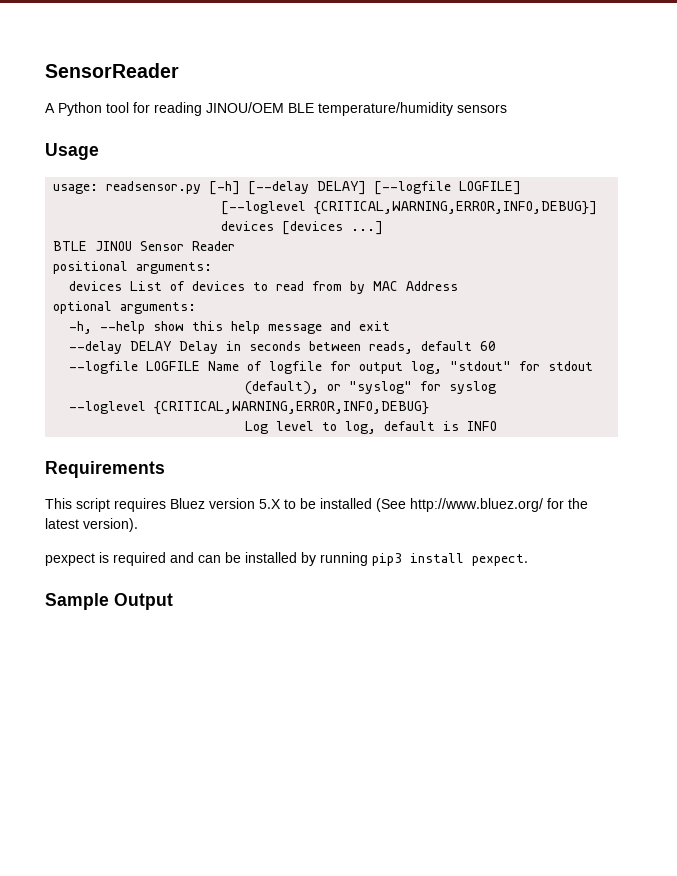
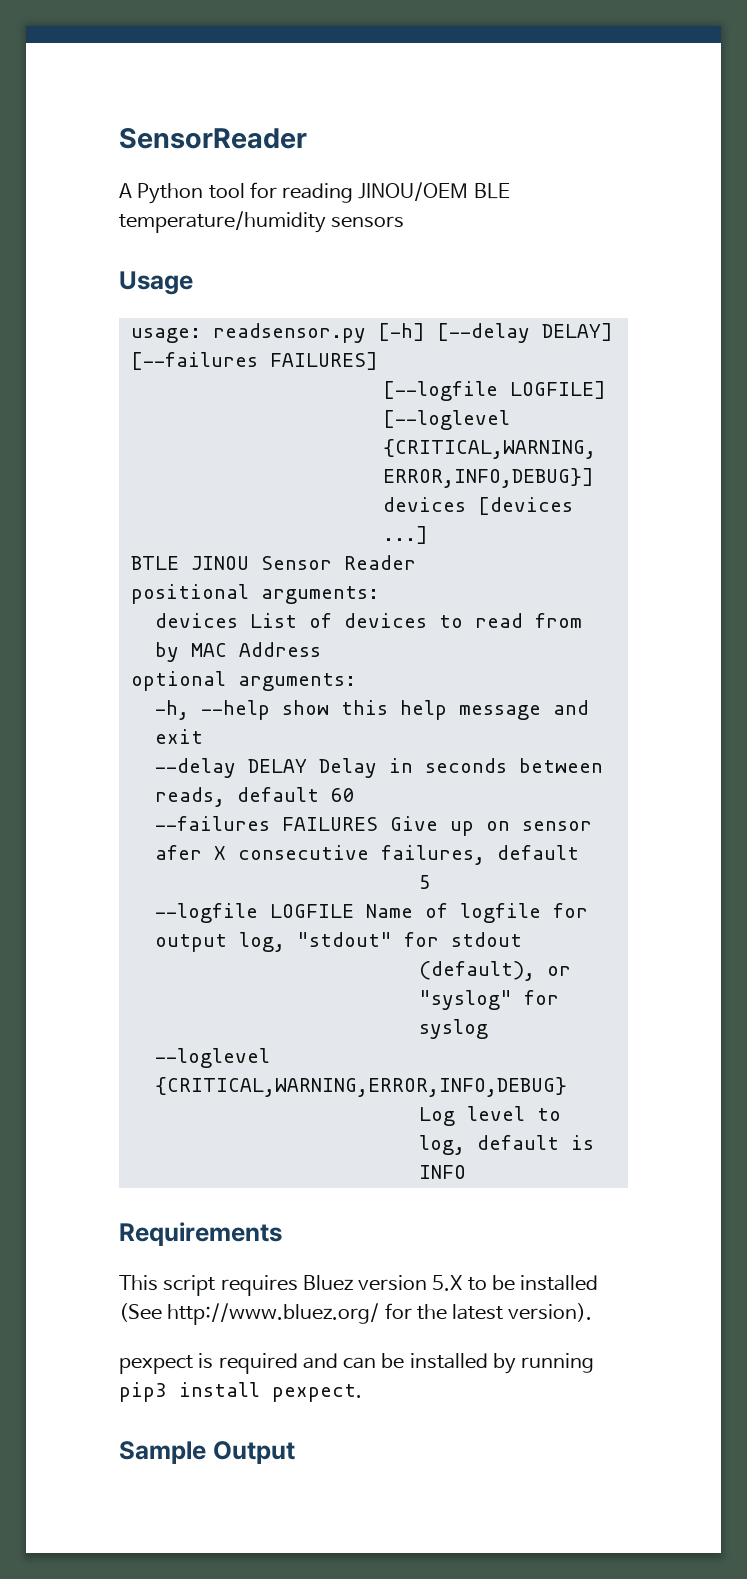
(367, 188) none -> [130,352,378,370] [--failures FAILURES] //
(497, 346) none -> [154,816,592,836] [154,845,579,865] [418,875,431,889] // --failures FAILURES Give up on sensor afer X consecutive failures, default // 5

